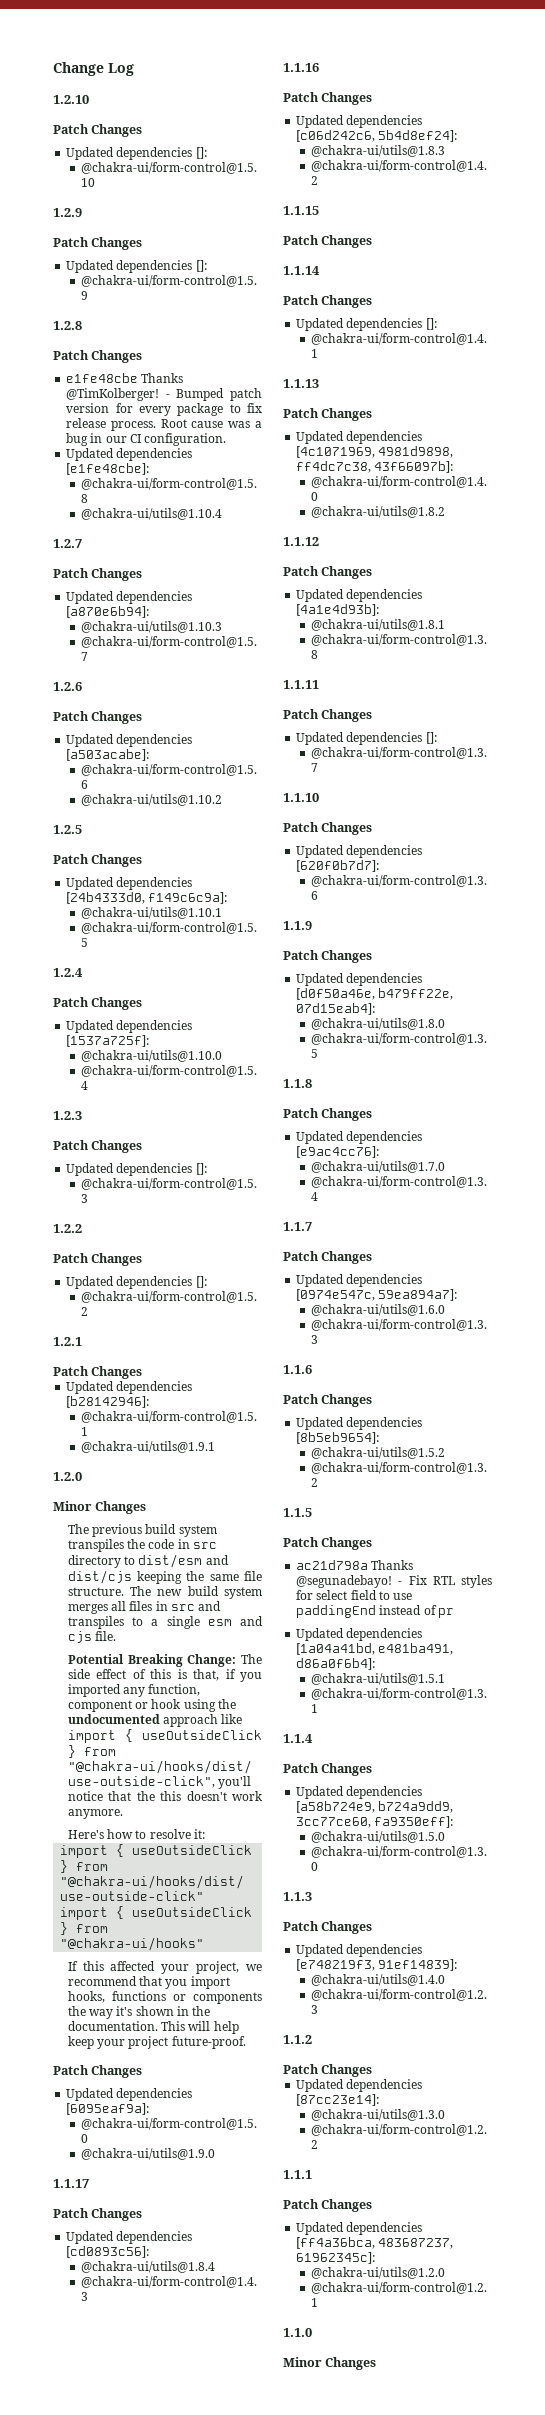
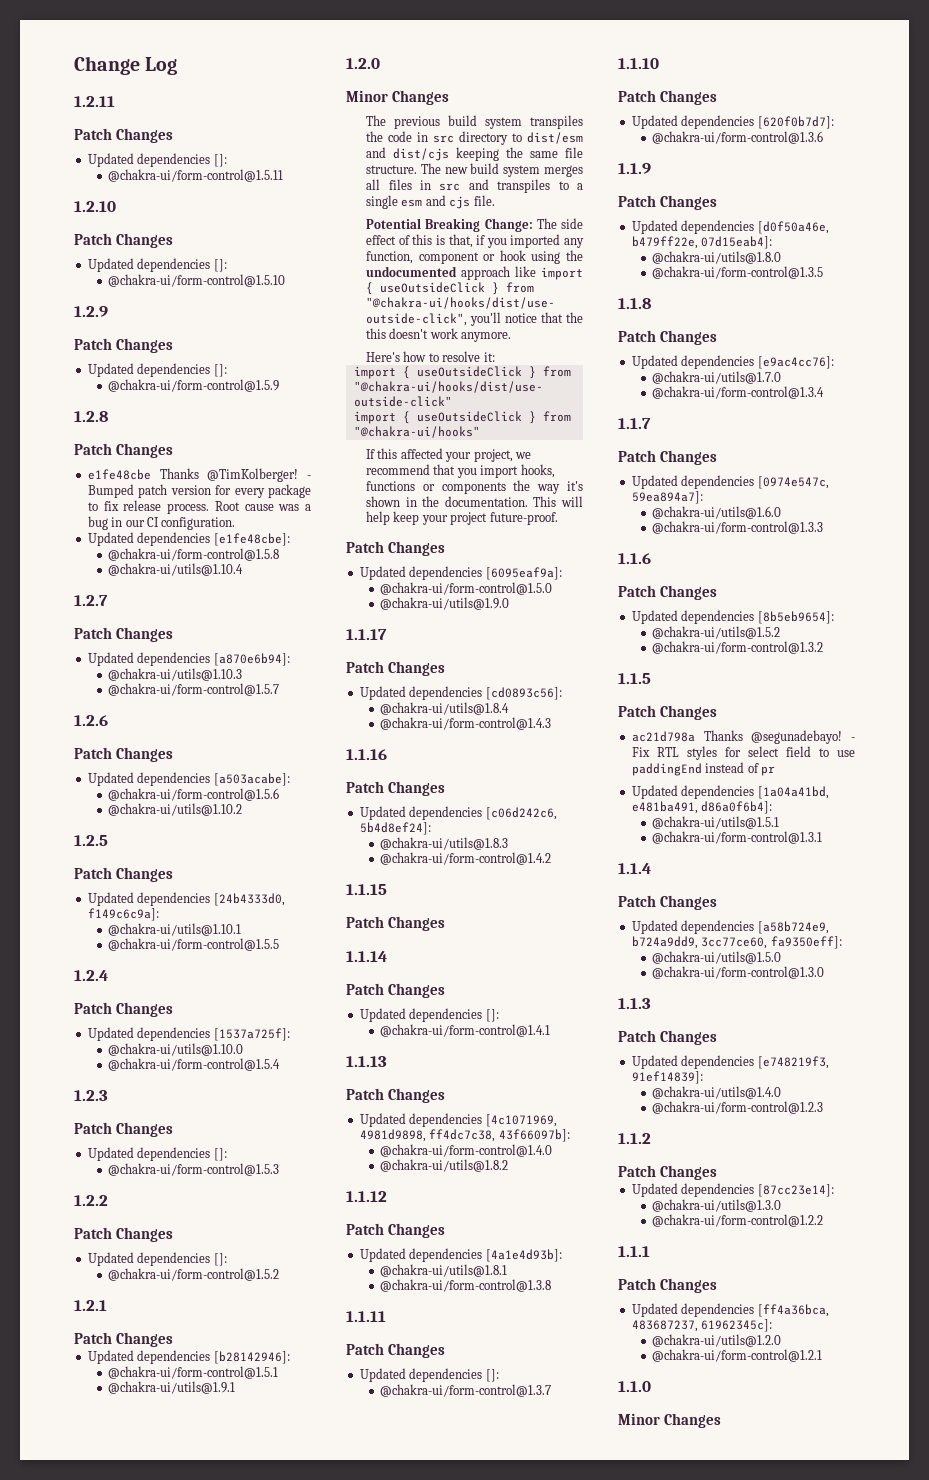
(134, 69) none -> [74,96,115,107] [74,128,173,143] [87,153,227,167] [107,169,283,182] // 1.2.11 // Patch Changes // Updated dependencies []: // @chakra-ui/form-control@1.5.11

